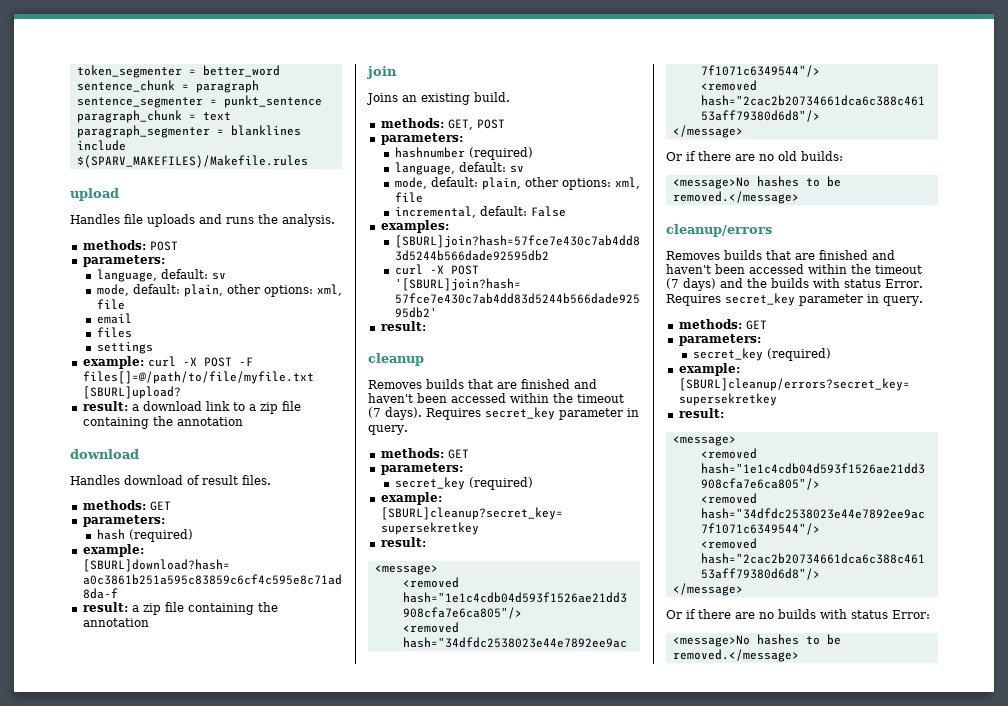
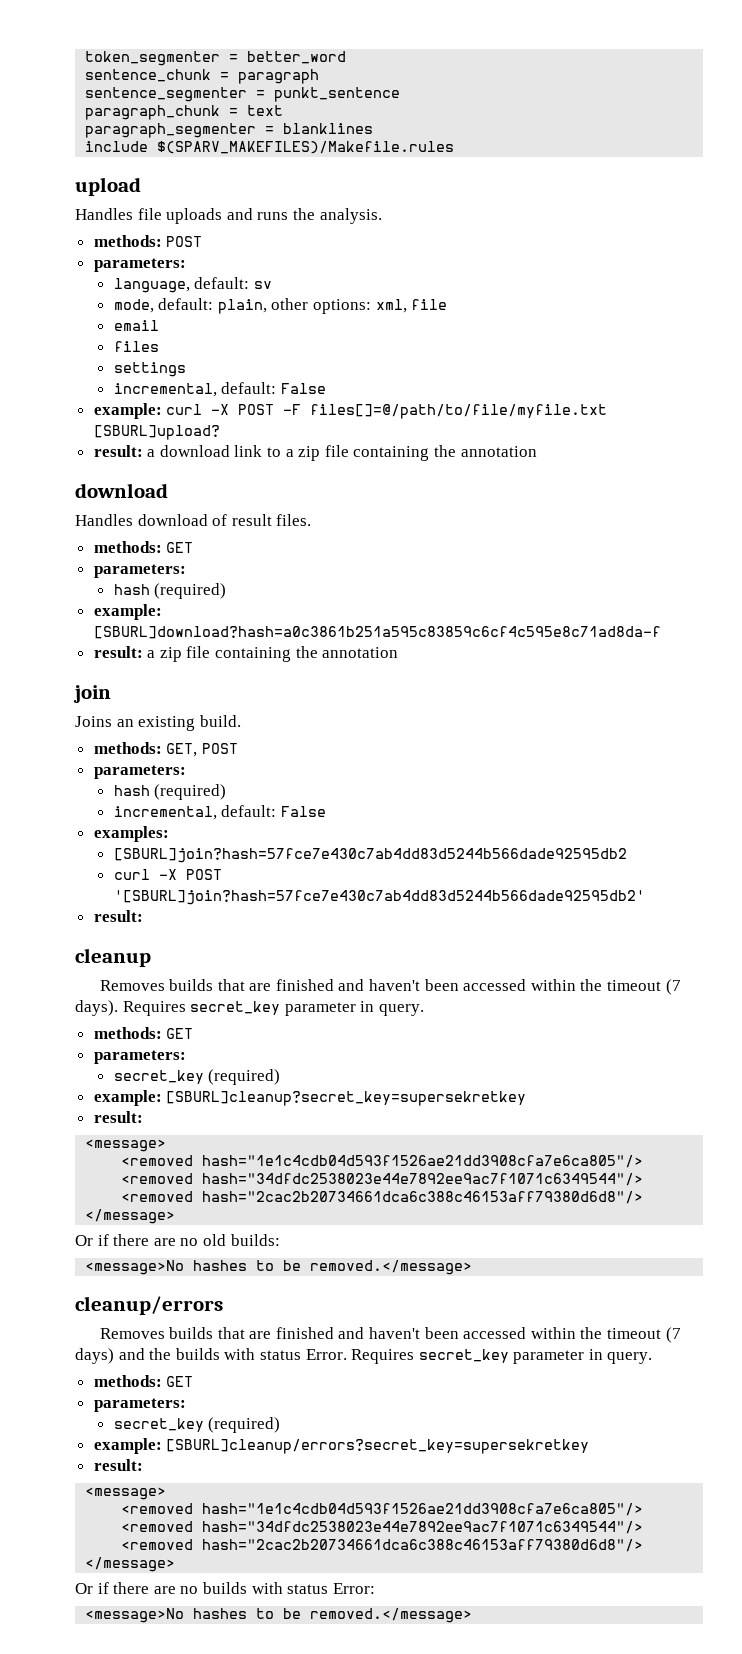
(153, 347) none -> [113,382,326,397] // incremental, default: False
[394,147,533,160] [394,162,524,175] [394,177,640,190] [394,192,423,203] hashnumber (required) // language, default: sv // mode, default: plain, other options: xml, file -> [113,784,227,800] hash (required)

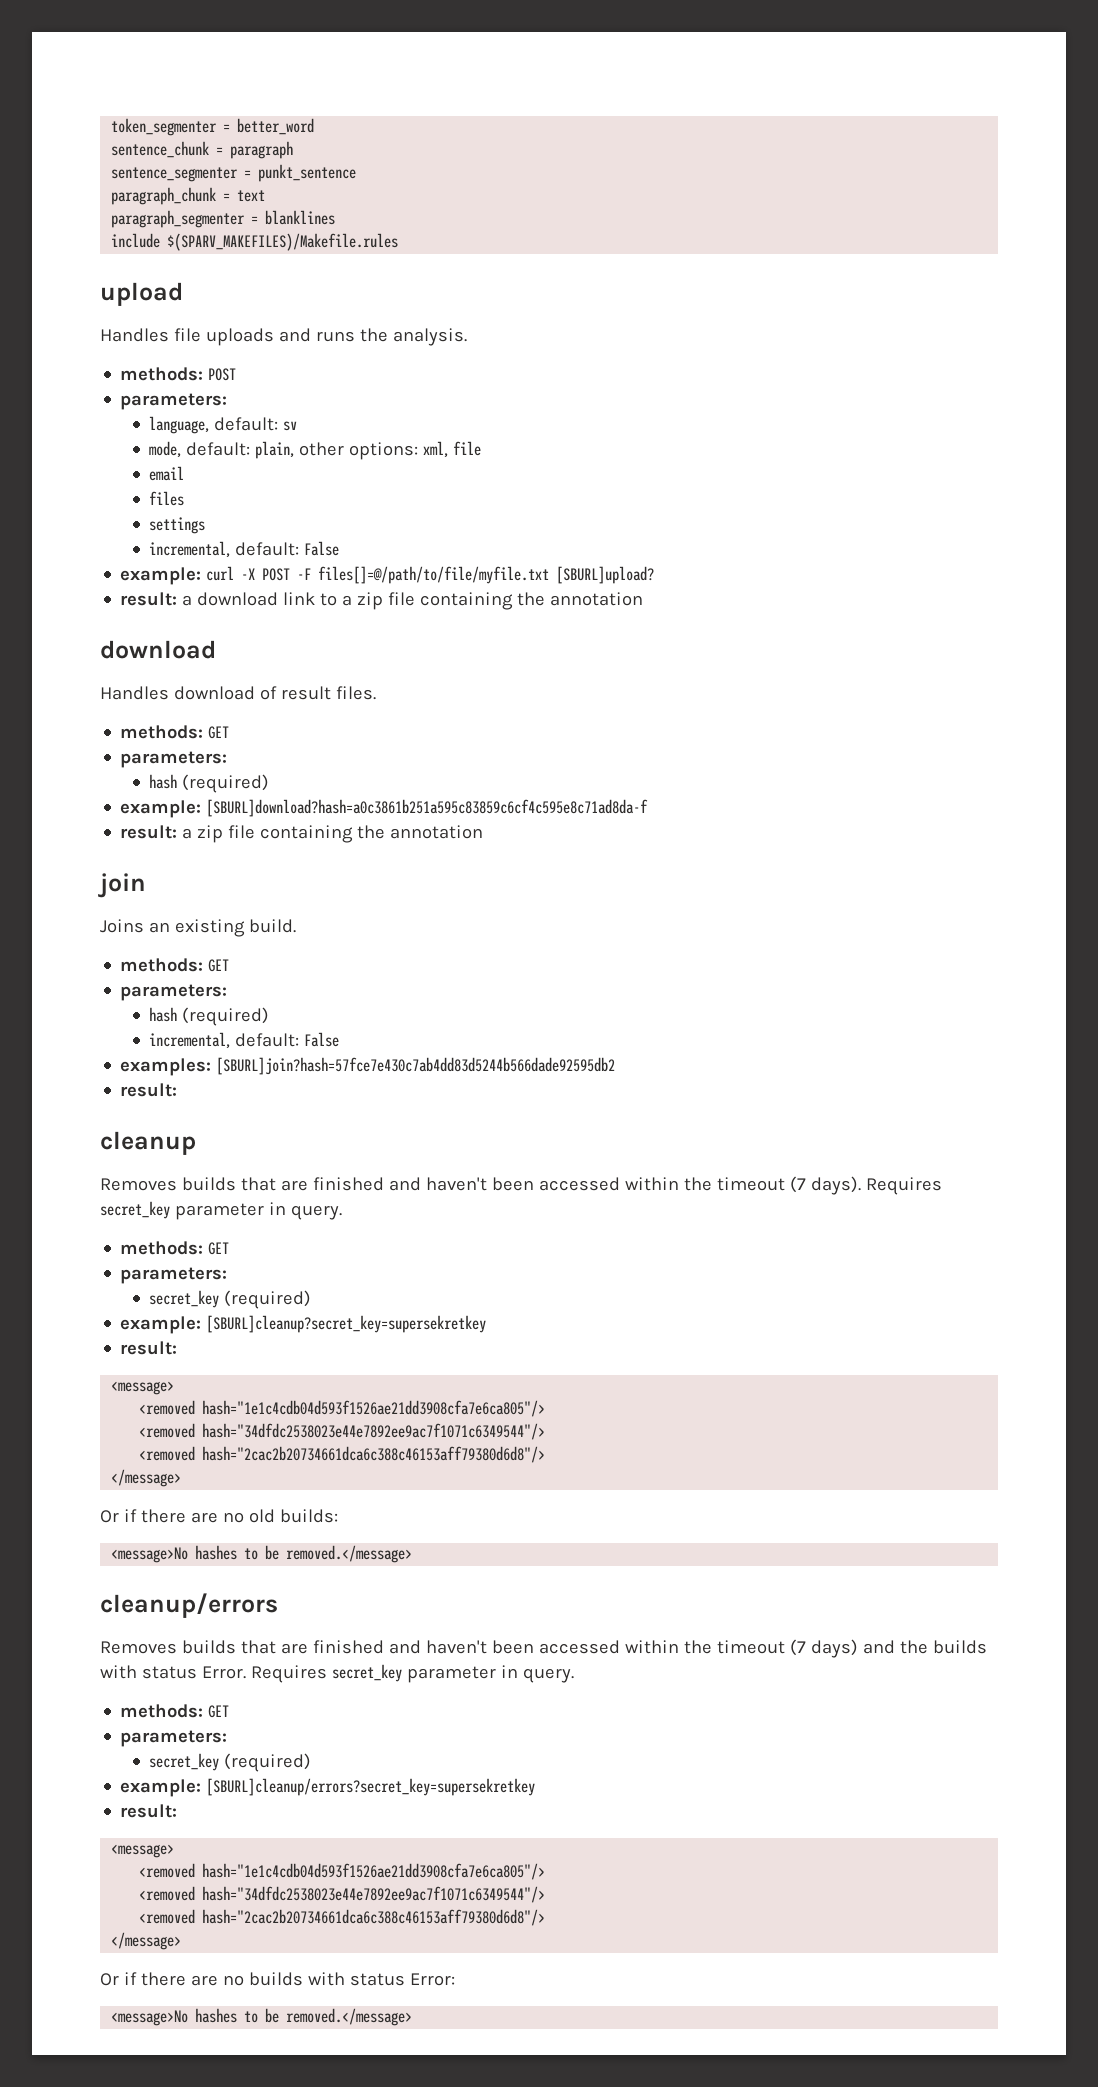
[166,743,238,757] GET, POST -> [208,959,230,972] GET
(169, 834) // -> (212, 1067) none
[113,869,222,880] [113,890,645,905] // curl -X POST '[SBURL]join?hash=57fce7e430c7ab4dd83d5244b566dade92595db2' -> (616, 1066) none

